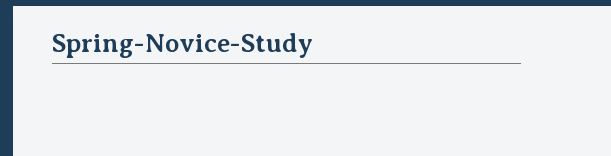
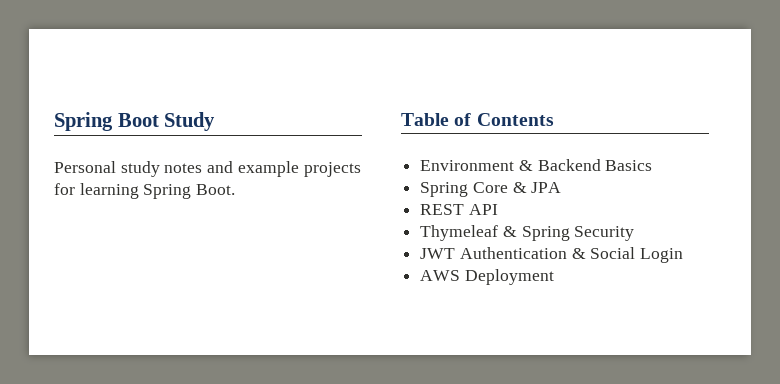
[52,33,313,58] Spring-Novice-Study -> [54,112,216,131] [54,161,361,177] [54,183,236,199] [401,113,554,126] [420,159,653,171] [420,182,562,197] [420,204,498,215] [420,225,635,241] [420,247,684,263] [420,269,554,285] Spring Boot Study // Personal study notes and example projects for learning Spring Boot. // Table of Contents // Environment & Backend Basics // Spring Core & JPA // REST API // Thymeleaf & Spring Security // JWT Authentication & Social Login // AWS Deployment

